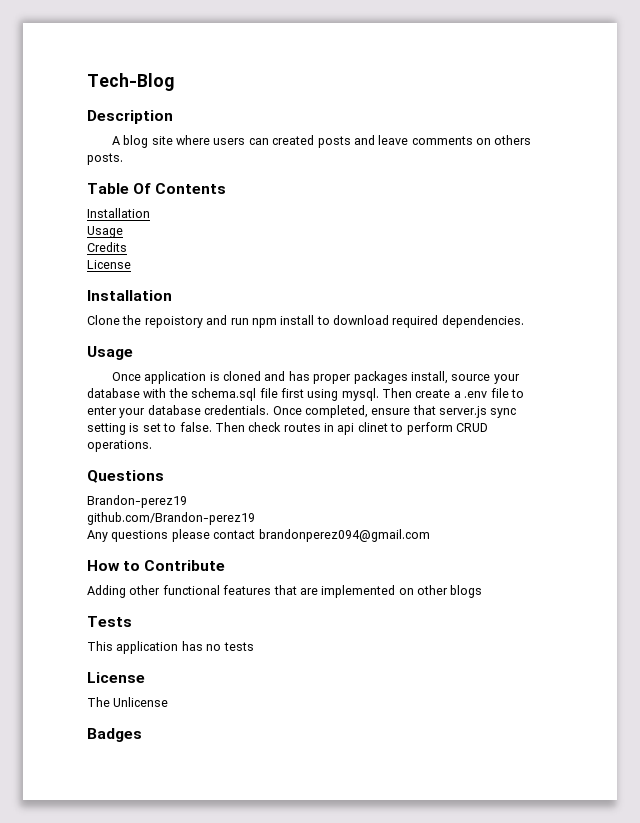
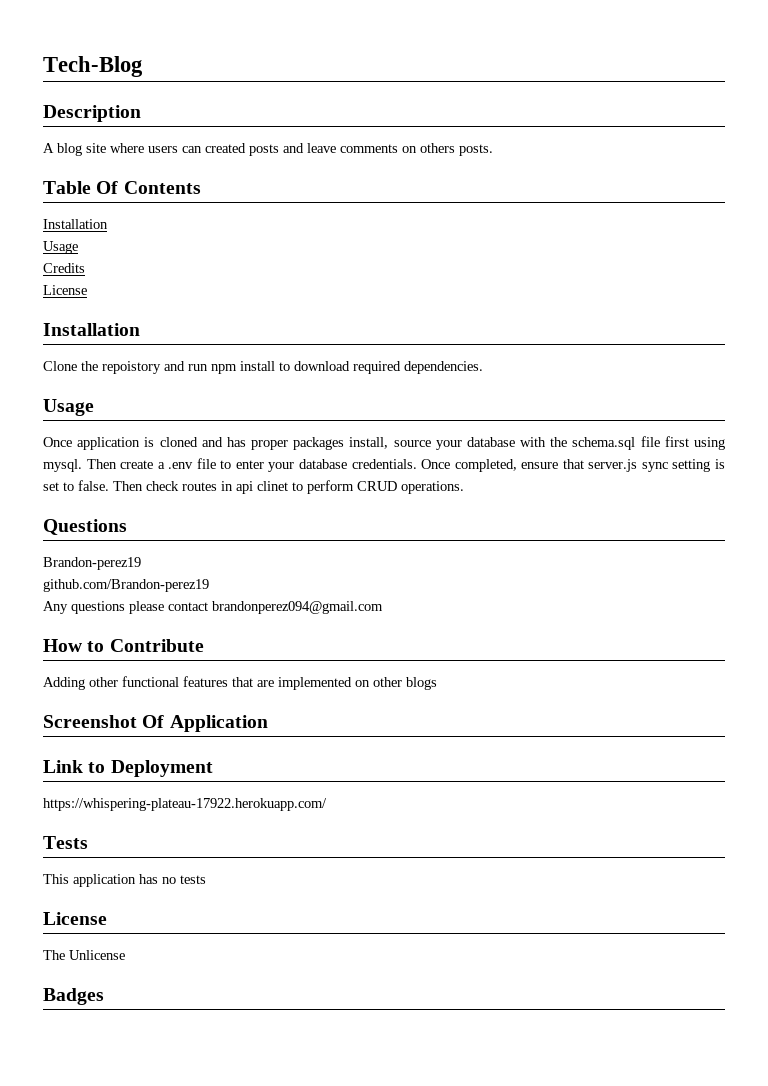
(483, 591) none -> [43,715,268,732] [43,760,213,777] [43,798,327,811] // Screenshot Of Application // Link to Deployment // https://whispering-plateau-17922.herokuapp.com/

